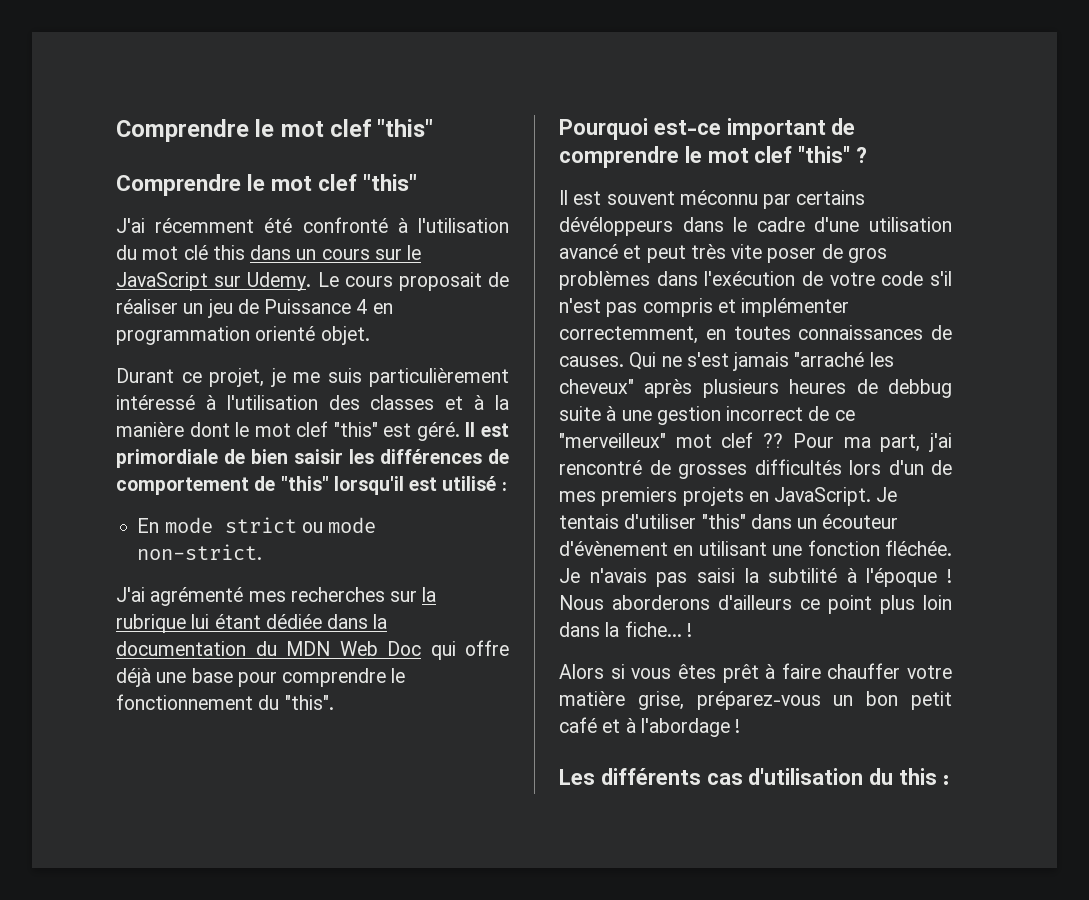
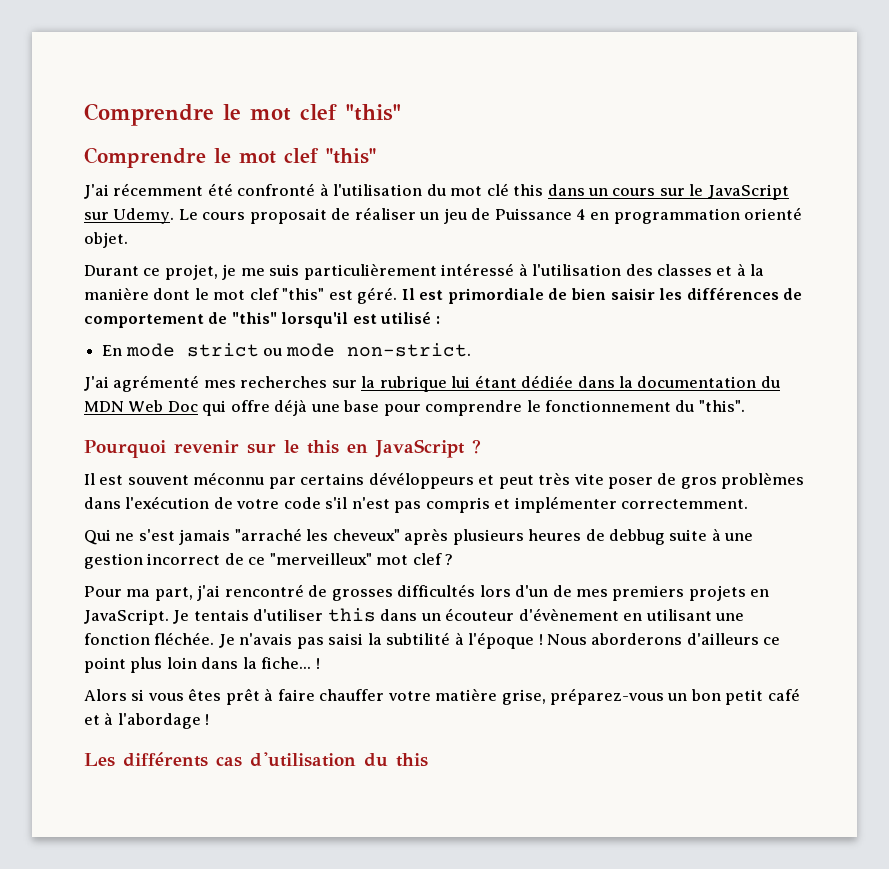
[653,118,856,140] [559,146,851,168] est-ce important de comprendre le mot clef "this" -> [174,439,465,458] revenir sur le this en JavaScript
[682,217,952,232] [559,244,618,259] dans le cadre d'une utilisation avancé -> (474, 480) none
[559,325,952,344] [559,356,624,367] correctemment, en toutes connaissances de causes. -> [621,499,749,509] correctemment. //
[763,433,784,448] ?? -> [445,554,454,565] ? //
[701,514,746,529] "this" -> [327,608,376,622] this
[942,775,949,785] : -> (428, 760) none

